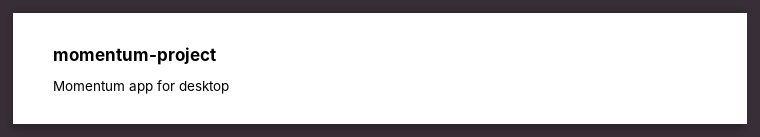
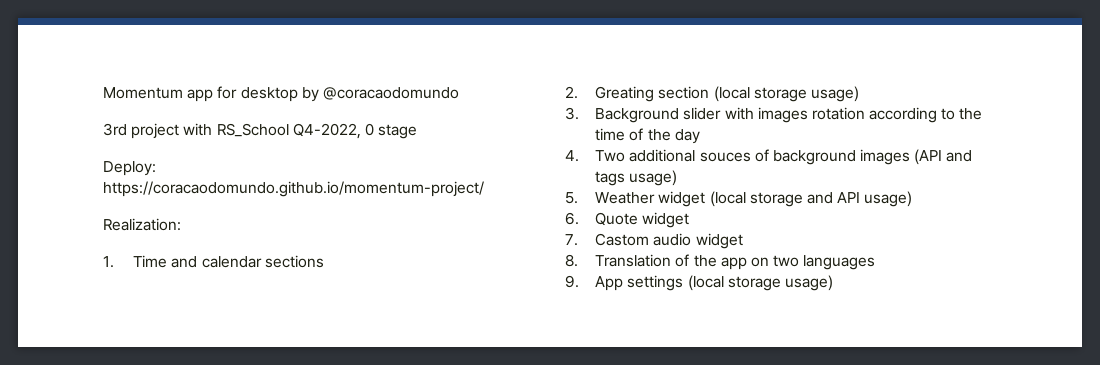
[53,47,216,65] momentum-project // -> (103, 93) none
(229, 87) none -> [301,87,459,102] [103,123,418,139] [103,161,156,176] [103,181,484,197] [103,218,181,231] [103,255,324,268] [565,86,859,102] [565,107,983,123] [595,128,700,144] [565,149,973,165] [595,170,678,186] [565,191,913,207] [565,212,690,228] [565,233,743,249] [565,254,876,270] [565,275,833,291] by @coracaodomundo // 3rd project with RS_School Q4-2022, 0 stage // Deploy: https://coracaodomundo.github.io/momentum-project/ // Realization: // 1. Time and calendar sections // 2. Greating section (local storage usage) // 3. Background slider with images rotation according to the time of the day // 4. Two additional souces of background images (API and tags usage) // 5. Weather widget (local storage and API usage) // 6. Quote widget // 7. Castom audio widget // 8. Translation of the app on two languages // 9. App settings (local storage usage)

